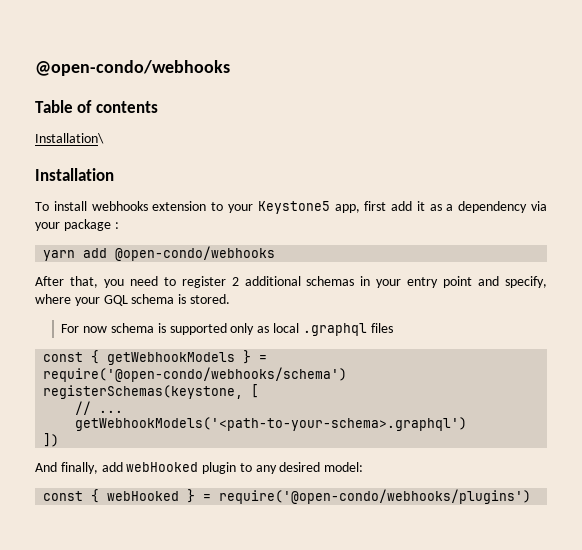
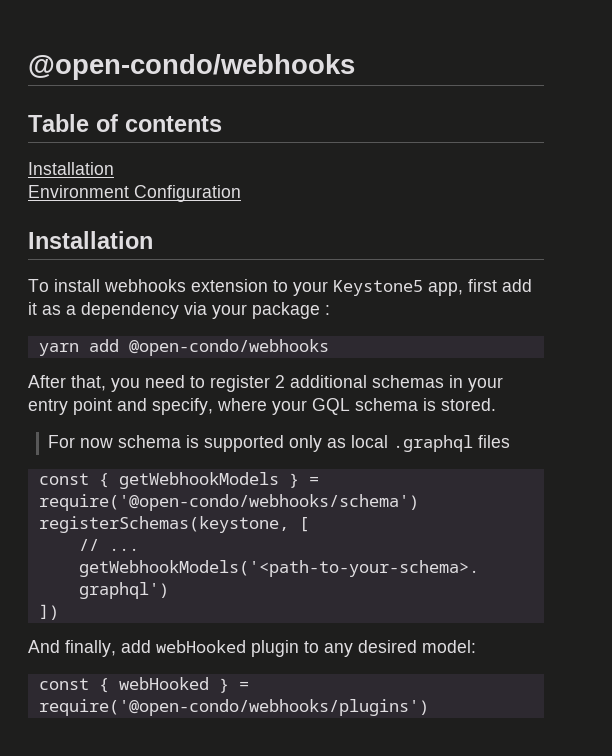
[35,133,104,144] Installation\ -> [28,162,114,175] [28,185,241,202] Installation // Environment Configuration

